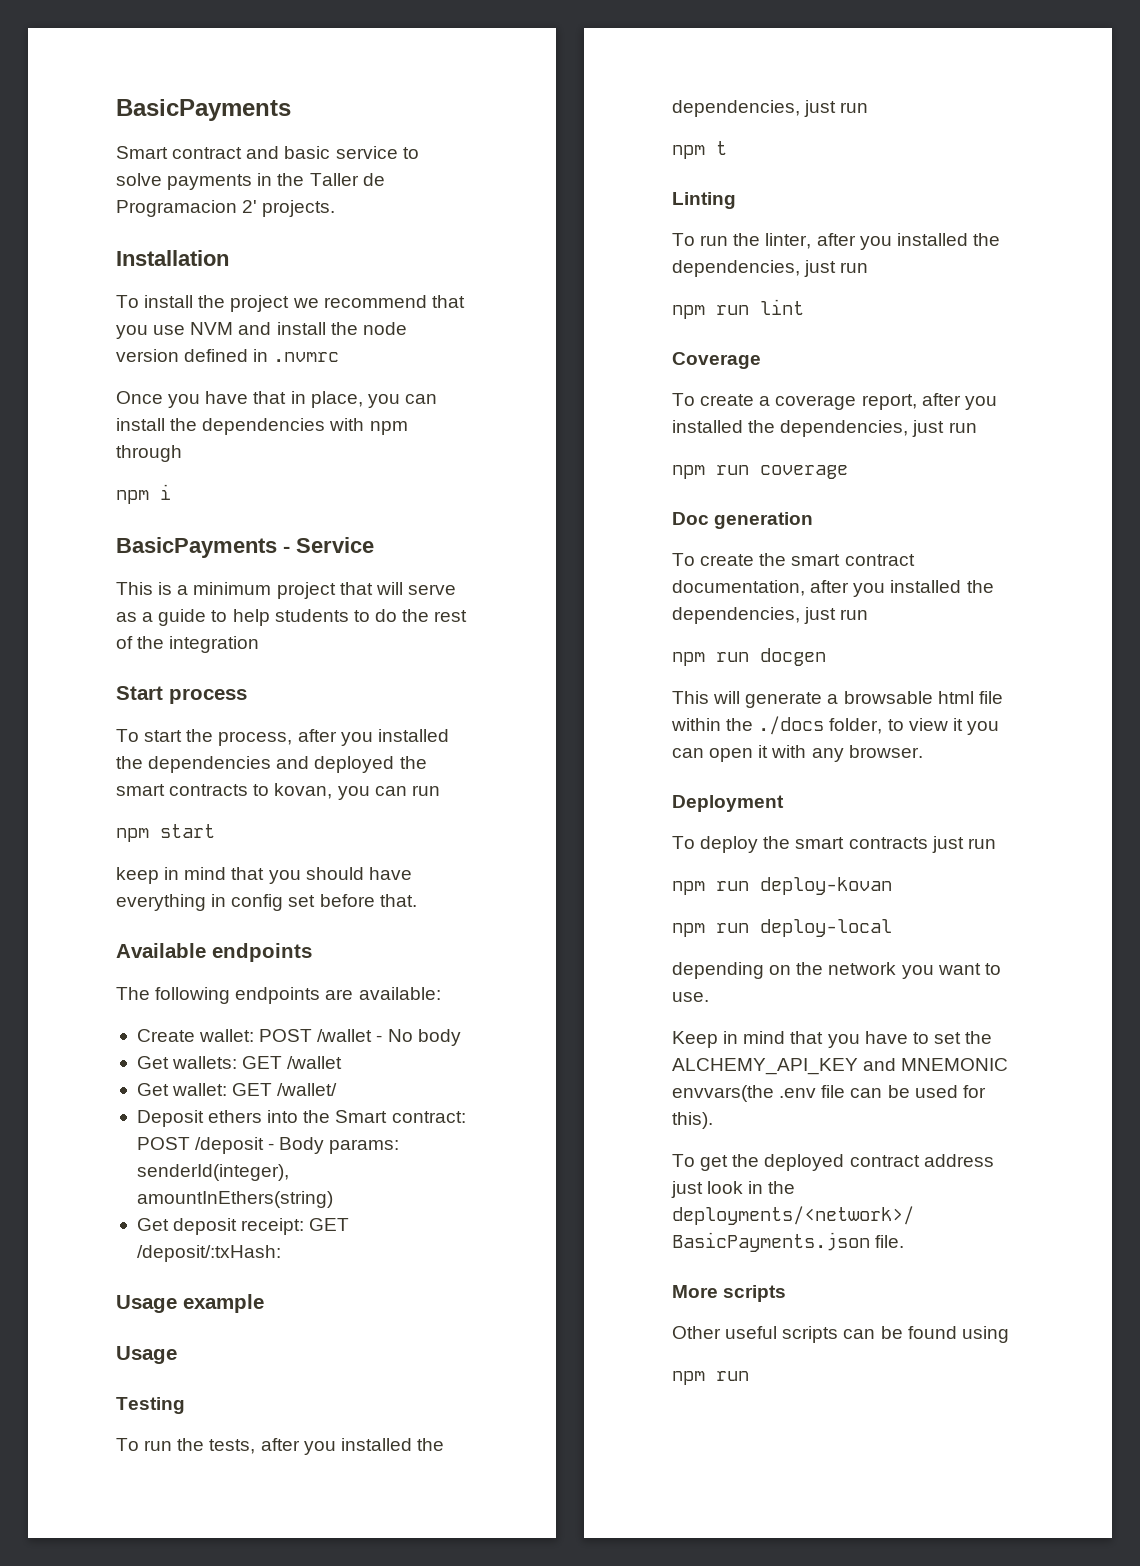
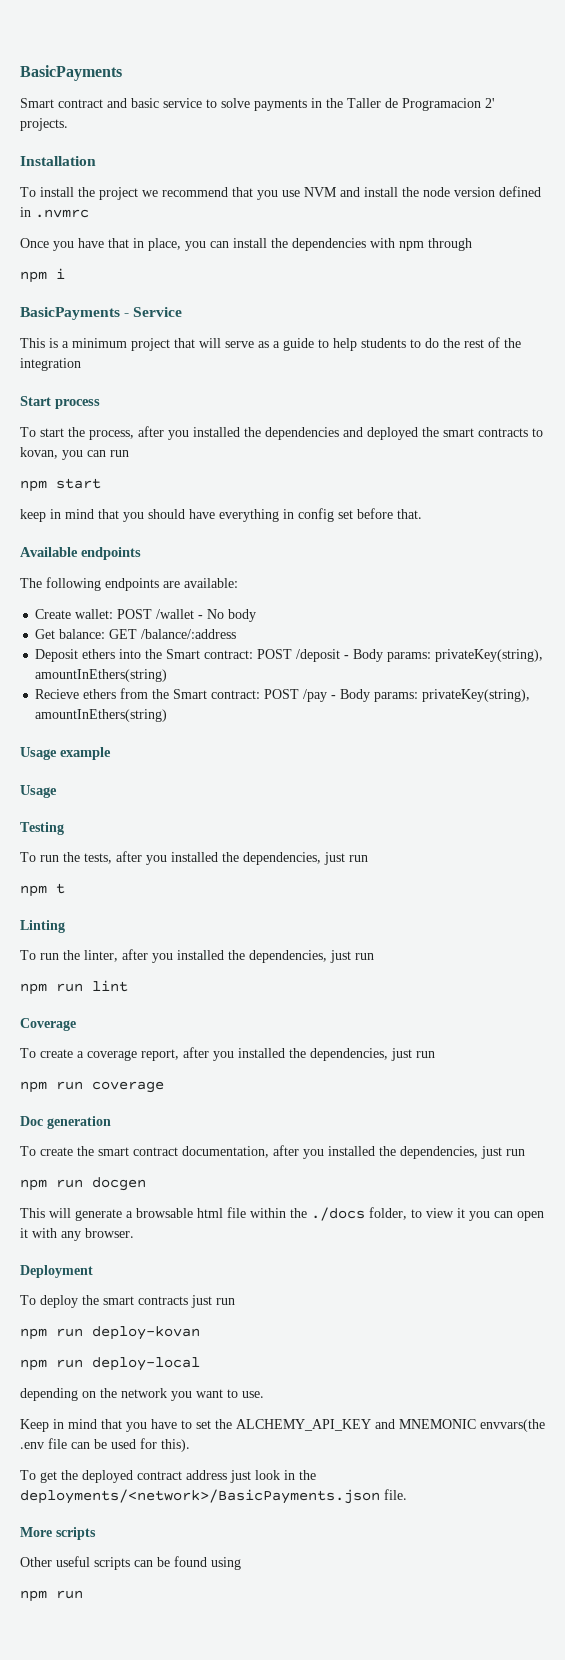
[172,1056,343,1069] [136,1083,338,1096] wallets: GET /wallet // Get wallet: GET /wallet/ -> [59,629,237,639] balance: GET /balance/:address
[136,1164,289,1181] [136,1191,333,1208] [136,1218,350,1235] [136,1245,281,1262] senderId(integer), amountInEthers(string) // Get deposit receipt: GET /deposit/:txHash: -> [435,649,544,662] [35,669,168,682] [35,688,531,702] [35,709,168,722] privateKey(string), amountInEthers(string) // Recieve ethers from the Smart contract: POST /pay - Body params: privateKey(string), amountInEthers(string)

